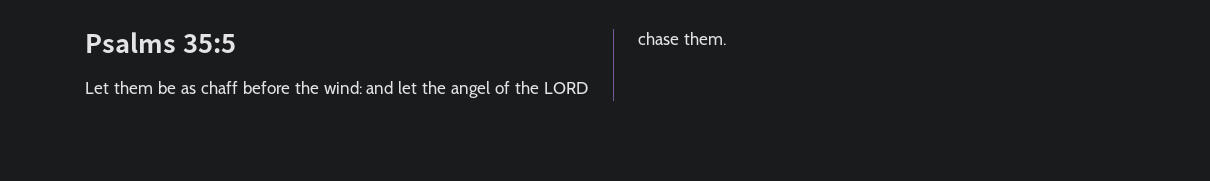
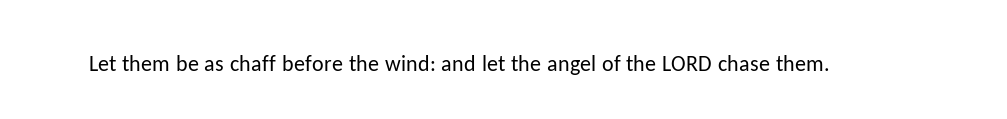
[85,32,236,53] Psalms 35:5 // -> (89, 63) none

